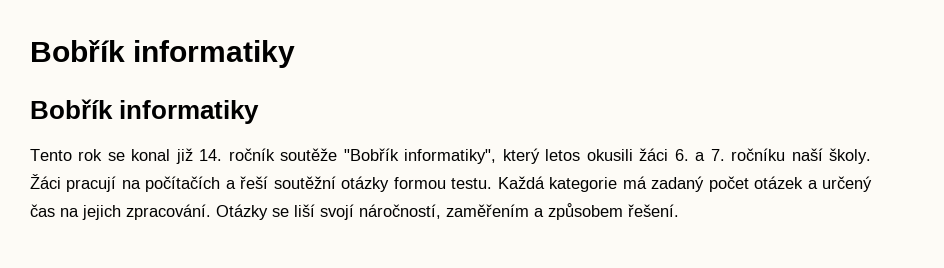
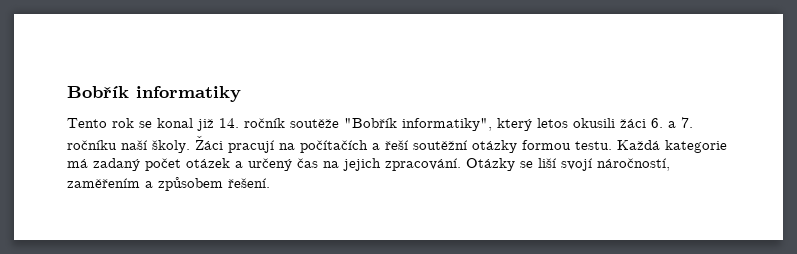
[30,40,296,68] [30,99,260,124] Bobřík informatiky // Bobřík informatiky -> [67,86,241,102] Bobřík informatiky

